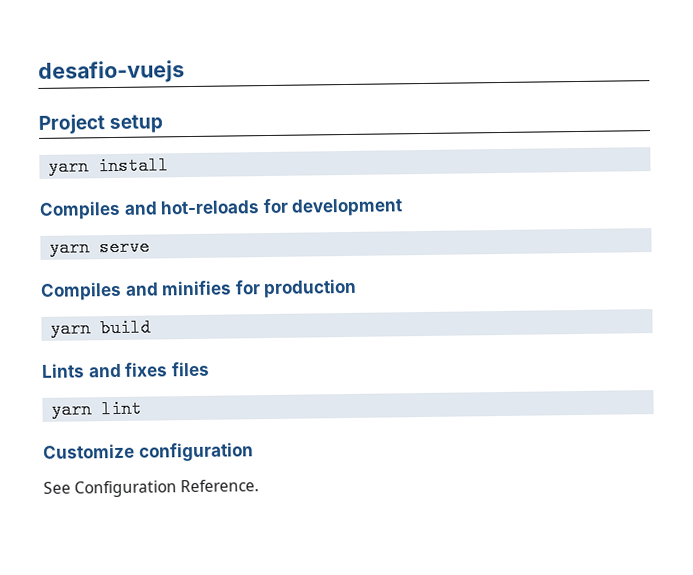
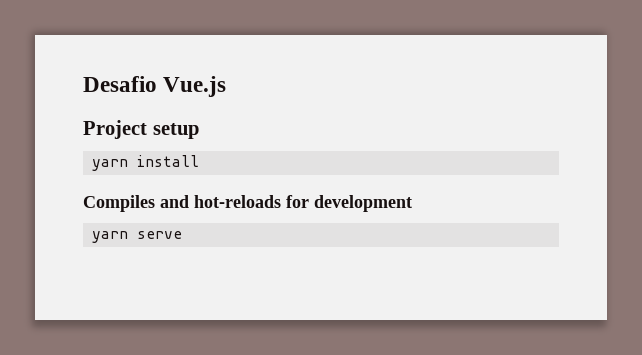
[38,60,185,84] desafio-vuejs -> [83,76,227,97] Desafio Vue.js
[40,278,358,301] [50,318,152,338] [41,361,210,378] [51,399,143,419] [43,442,254,462] [43,479,260,498] // Compiles and minifies for production // yarn build // Lints and fixes files // yarn lint // Customize configuration // See Configuration Reference. -> (183, 235) none

